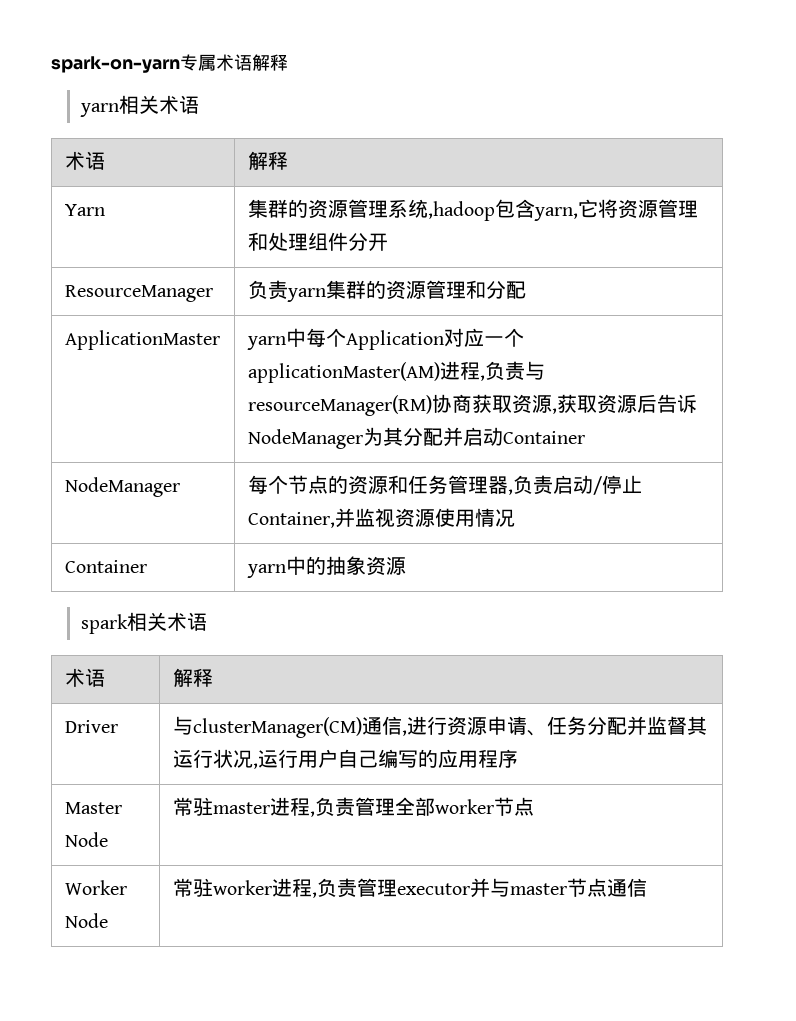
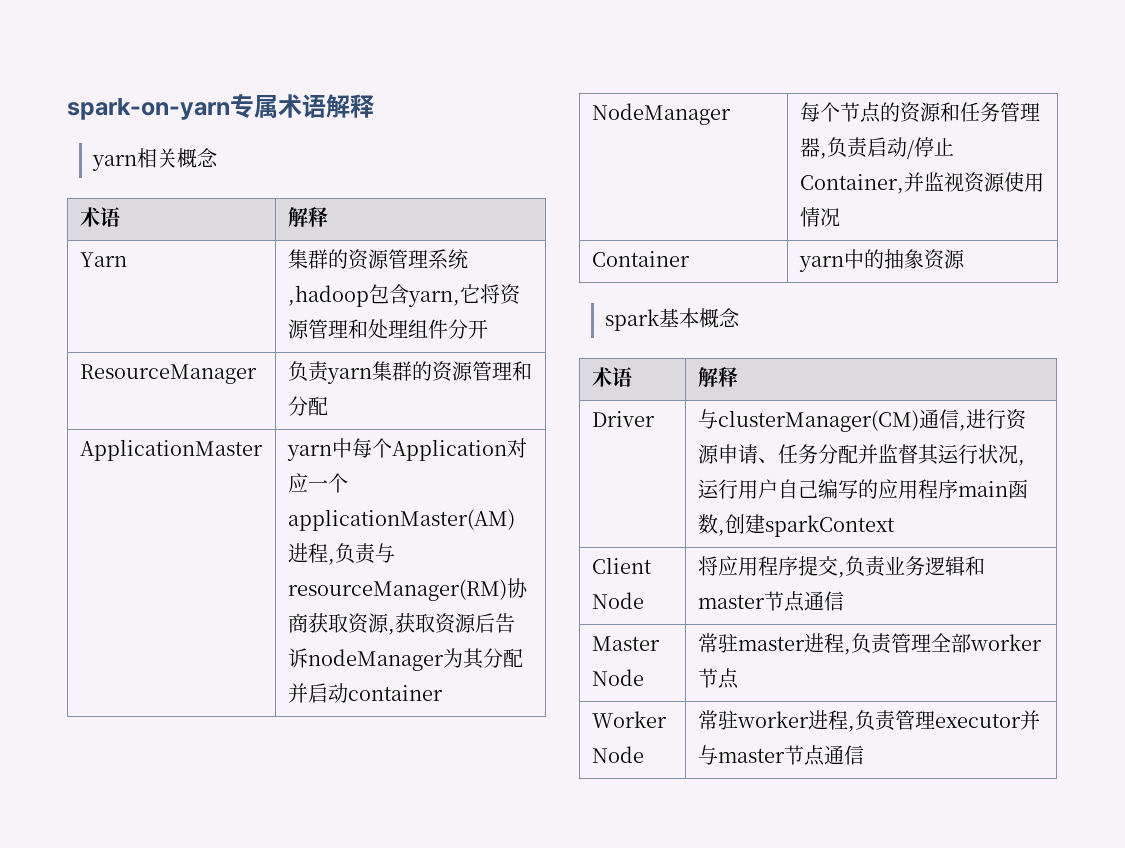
[158,95,199,114] 术语 -> [177,148,219,168] 概念
[247,429,363,449] NodeManager -> [307,649,444,671] nodeManager
[502,431,585,444] Container -> [347,685,443,701] container
[126,612,207,631] 相关术语 -> [659,308,741,328] 基本概念
(518, 758) none -> [957,479,1028,499] [697,514,895,537] [591,557,652,574] [591,592,644,609] [697,556,985,578] [697,591,844,612] main函数,创建sparkContext // Client Node | 将应用程序提交,负责业务逻辑和master节点通信

